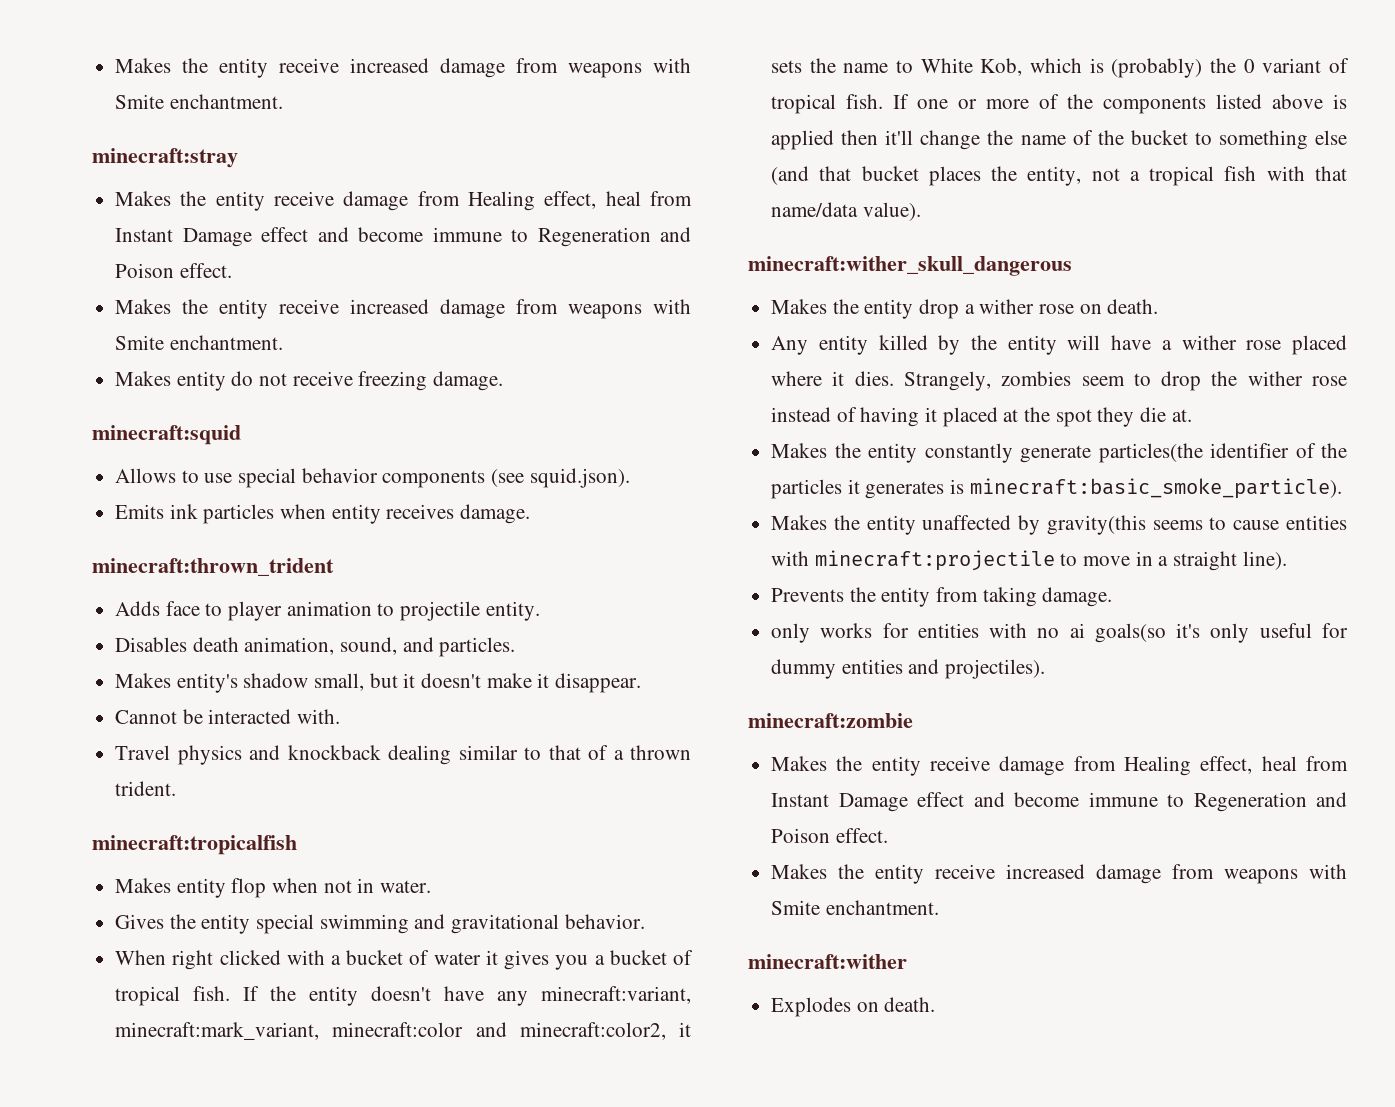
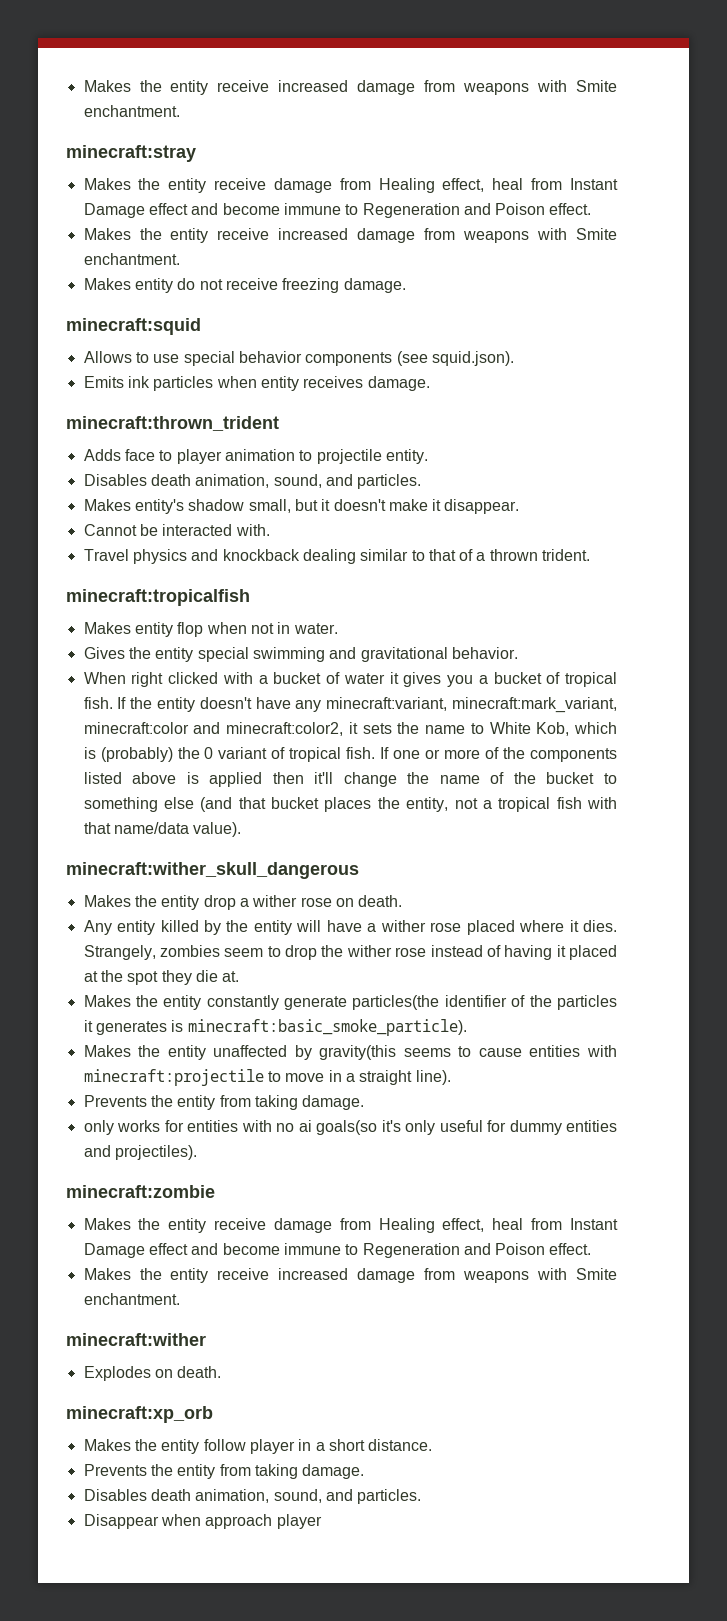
(936, 1004) none -> [66,1406,213,1423] [83,1439,433,1454] [83,1464,365,1479] [83,1489,422,1504] [83,1514,322,1529] // minecraft:xp_orb // Makes the entity follow player in a short distance. // Prevents the entity from taking damage. // Disables death animation, sound, and particles. // Disappear when approach player

